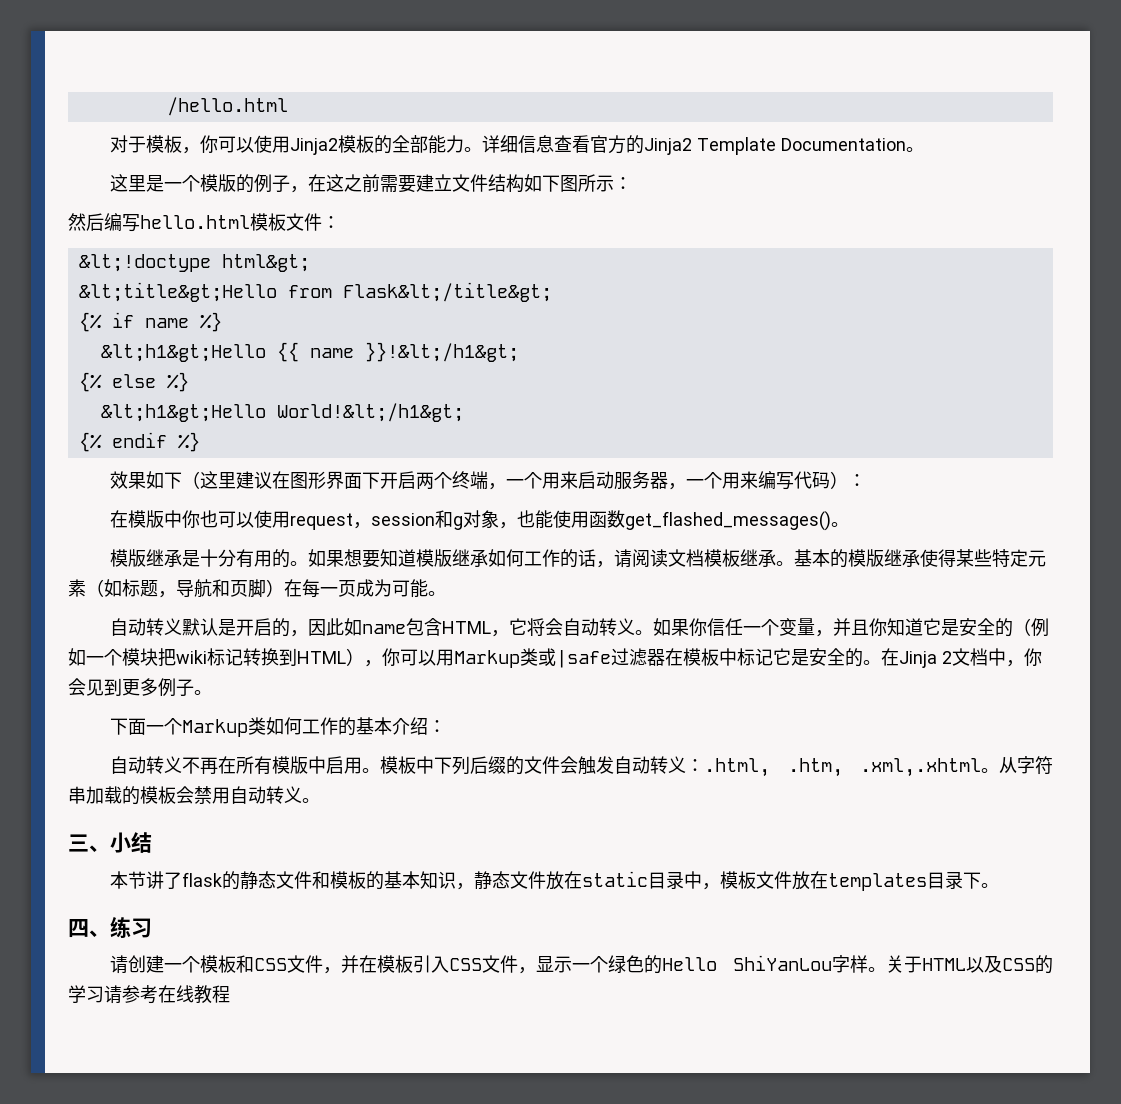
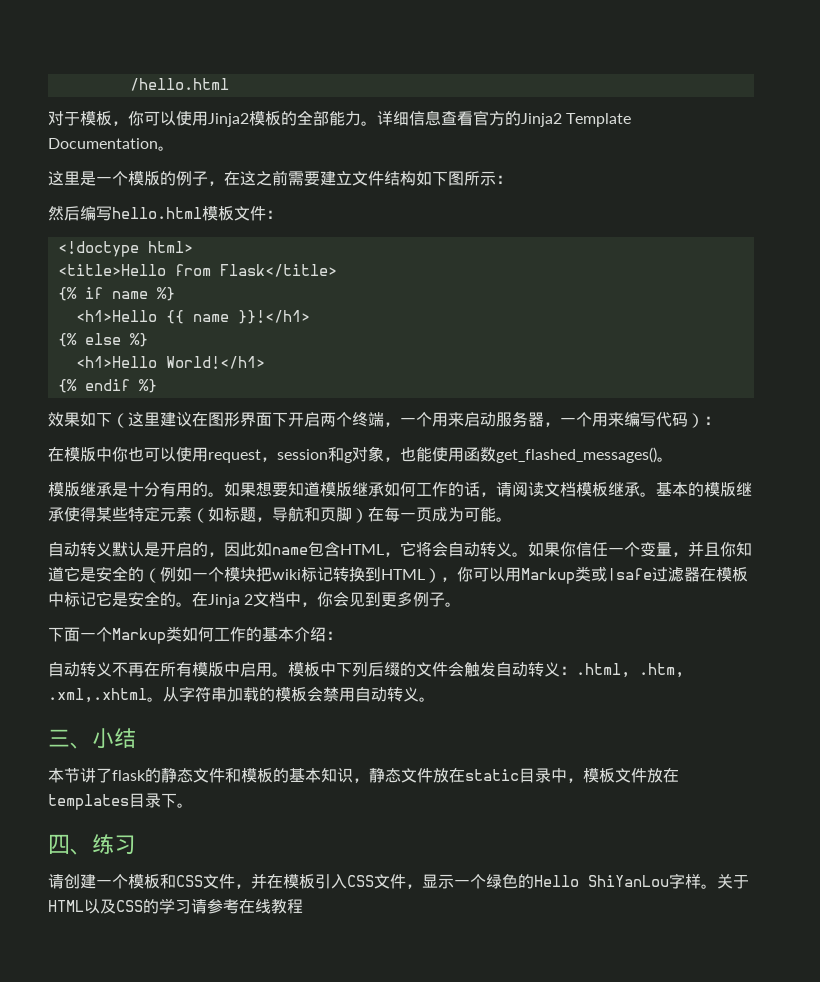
[78,254,310,272] [78,282,552,302] &lt;!doctype html&gt; // &lt;title&gt;Hello from Flask&lt;/title&gt; -> [57,241,193,257] [57,264,337,277] <!doctype html> // <title>Hello from Flask</title>
[100,344,266,362] &lt;h1&gt;Hello -> [75,310,157,322] <h1>Hello
[364,342,519,362] }}!&lt;/h1&gt; -> [237,310,310,324] }}!</h1>
[100,403,464,422] &lt;h1&gt;Hello World!&lt;/h1&gt; -> [75,356,265,369] <h1>Hello World!</h1>

